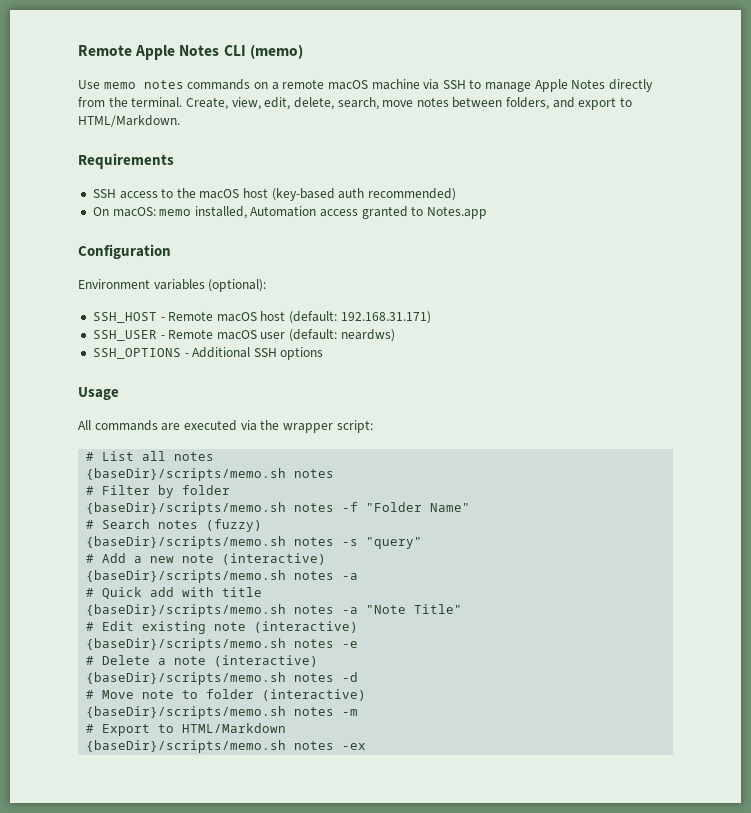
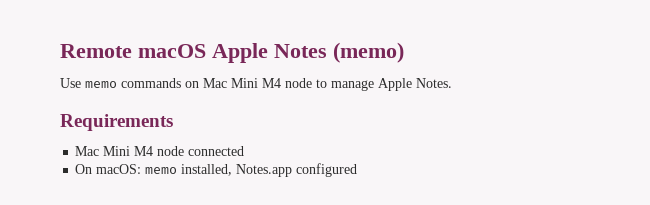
[78,45,246,60] Remote Apple Notes CLI -> [60,43,327,63] Remote macOS Apple Notes
[143,80,184,89] notes -> (117, 84) none
[271,79,654,92] [78,97,633,110] [78,115,180,127] [78,153,174,169] [92,188,457,201] [92,206,488,219] [78,244,171,259] [78,279,267,292] [92,311,431,324] [92,329,395,342] [92,347,324,360] [78,387,119,400] [78,420,373,433] [86,451,215,461] [86,468,335,481] [86,485,231,498] [86,502,471,515] [86,519,263,532] [86,536,423,549] [86,553,327,565] [86,570,359,583] [86,587,263,599] [86,604,463,617] [86,621,359,634] [86,638,359,651] [86,655,319,667] [86,672,359,685] [86,689,367,701] [86,706,359,719] [86,723,287,736] [86,740,367,753] a remote macOS machine via SSH to manage Apple Notes directly from the terminal. Create, view, edit, delete, search, move notes between folders, and export to HTML/Markdown. // Requirements // SSH access to the macOS host (key-based auth recommended) // On macOS: memo installed, Automation access granted to Notes.app // Configuration // Environment variables (optional): // SSH_HOST - Remote macOS host (default: 192.168.31.171) // SSH_USER - Remote macOS user (default: neardws) // SSH_OPTIONS - Additional SSH options // Usage // All commands are executed via the wrapper script: // # List all notes // {baseDir}/scripts/memo.sh notes // # Filter by folder // {baseDir}/scripts/memo.sh notes -f "Folder Name" // # Search notes (fuzzy) // {baseDir}/scripts/memo.sh notes -s "query" // # Add a new note (interactive) // {baseDir}/scripts/memo.sh notes -a // # Quick add with title // {baseDir}/scripts/memo.sh notes -a "Note Title" // # Edit existing note (interactive) // {baseDir}/scripts/memo.sh notes -e // # Delete a note (interactive) // {baseDir}/scripts/memo.sh notes -d // # Move note to folder (interactive) // {baseDir}/scripts/memo.sh notes -m // # Export to HTML/Markdown // {baseDir}/scripts/memo.sh notes -ex -> [203,78,452,91] [60,114,173,131] [75,146,245,156] [75,163,358,177] Mac Mini M4 node to manage Apple Notes. // Requirements // Mac Mini M4 node connected // On macOS: memo installed, Notes.app configured

